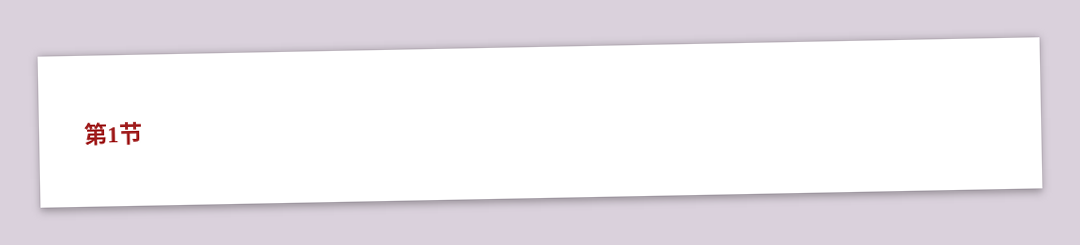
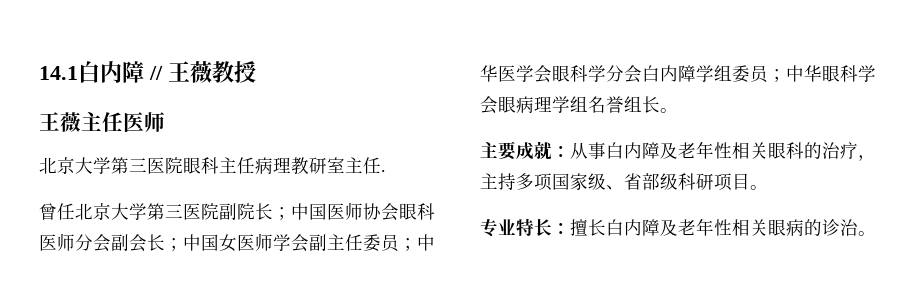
[83,121,143,146] 第1节 -> [39,61,256,83] [39,112,165,133] [39,157,385,175] [39,202,435,221] [39,233,435,252] [480,65,876,83] [480,96,678,114] [480,141,876,161] [480,173,768,191] [480,218,876,237] 14.1白内障 // 王薇教授 // 王薇主任医师 // 北京大学第三医院眼科主任病理教研室主任. // 曾任北京大学第三医院副院长；中国医师协会眼科医师分会副会长；中国女医师学会副主任委员；中华医学会眼科学分会白内障学组委员；中华眼科学会眼病理学组名誉组长。 // 主要成就：从事白内障及老年性相关眼科的治疗，主持多项国家级、省部级科研项目。 // 专业特长：擅长白内障及老年性相关眼病的诊治。

